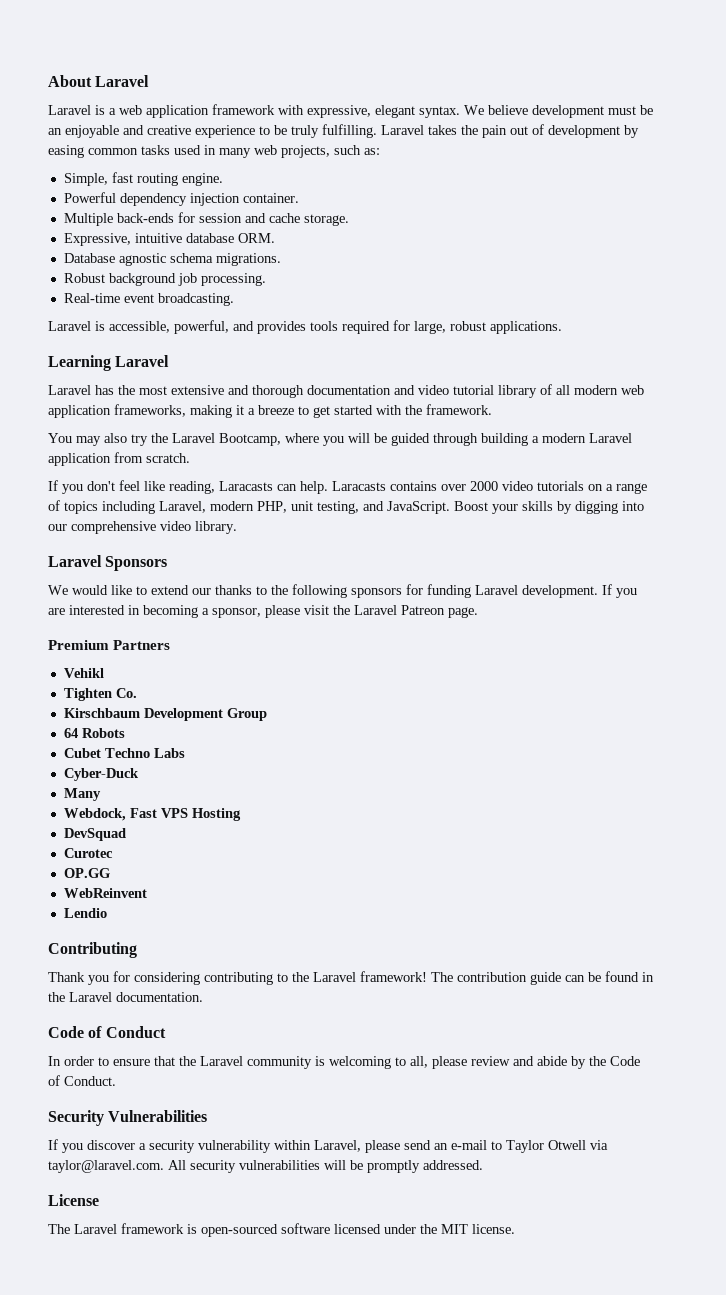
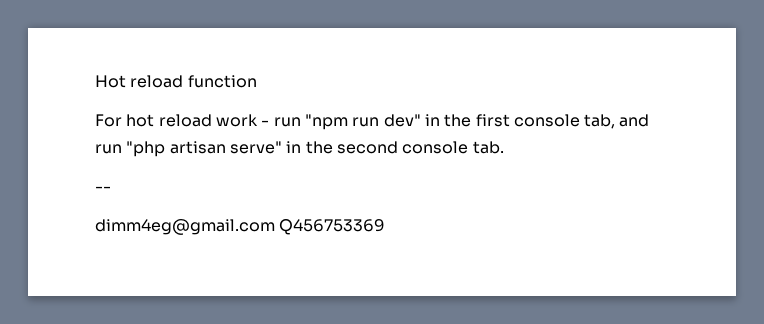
[48,75,150,87] [48,104,653,118] [48,124,639,138] [48,145,380,158] [63,172,223,186] [63,192,299,206] [63,212,349,226] [63,233,275,246] [63,253,281,266] [63,273,266,286] [63,293,234,306] [48,320,562,334] [48,355,170,371] [48,384,644,398] [48,404,492,418] [48,433,632,446] [48,452,190,466] [48,480,647,494] [48,500,644,514] [48,521,237,534] [48,555,168,571] [48,584,637,598] [48,605,478,618] [48,640,171,650] [63,668,104,678] [63,688,137,701] [63,708,267,721] [63,728,125,738] [63,748,185,758] [63,768,139,781] [63,788,101,801] [63,808,241,821] [63,828,126,841] [63,848,113,858] [63,868,110,878] [63,888,147,898] [63,908,107,918] [48,942,137,958] [48,971,654,985] [48,992,203,1002] [48,1026,166,1038] [48,1056,640,1069] [48,1075,116,1086] [48,1110,208,1126] [48,1139,608,1153] [48,1160,483,1173] [48,1194,99,1206] [48,1223,515,1237] About Laravel // Laravel is a web application framework with expressive, elegant syntax. We believe development must be an enjoyable and creative experience to be truly fulfilling. Laravel takes the pain out of development by easing common tasks used in many web projects, such as: // Simple, fast routing engine. // Powerful dependency injection container. // Multiple back-ends for session and cache storage. // Expressive, intuitive database ORM. // Database agnostic schema migrations. // Robust background job processing. // Real-time event broadcasting. // Laravel is accessible, powerful, and provides tools required for large, robust applications. // Learning Laravel // Laravel has the most extensive and thorough documentation and video tutorial library of all modern web application frameworks, making it a breeze to get started with the framework. // You may also try the Laravel Bootcamp, where you will be guided through building a modern Laravel application from scratch. // If you don't feel like reading, Laracasts can help. Laracasts contains over 2000 video tutorials on a range of topics including Laravel, modern PHP, unit testing, and JavaScript. Boost your skills by digging into our comprehensive video library. // Laravel Sponsors // We would like to extend our thanks to the following sponsors for funding Laravel development. If you are interested in becoming a sponsor, please visit the Laravel Patreon page. // Premium Partners // Vehikl // Tighten Co. // Kirschbaum Development Group // 64 Robots // Cubet Techno Labs // Cyber-Duck // Many // Webdock, Fast VPS Hosting // DevSquad // Curotec // OP.GG // WebReinvent // Lendio // Contributing // Thank you for considering contributing to the Laravel framework! The contribution guide can be found in the Laravel documentation. // Code of Conduct // In order to ensure that the Laravel community is welcoming to all, please review and abide by the Code of Conduct. // Security Vulnerabilities // If you discover a security vulnerability within Laravel, please send an e-mail to Taylor Otwell via taylor@laravel.com. All security vulnerabilities will be promptly addressed. // License // The Laravel framework is open-sourced software licensed under the MIT license. -> [95,75,257,88] [95,114,650,130] [95,141,504,157] [95,186,111,192] [95,219,386,235] Hot reload function // For hot reload work - run "npm run dev" in the first console tab, and run "php artisan serve" in the second console tab. // -- // dimm4eg@gmail.com Q456753369

